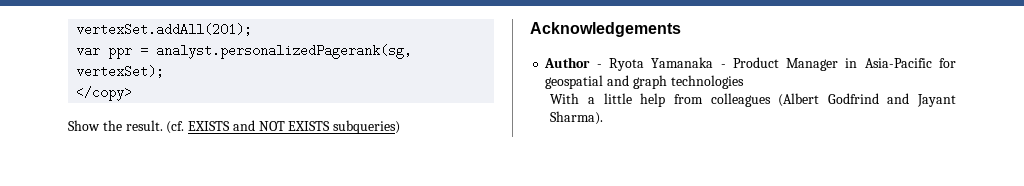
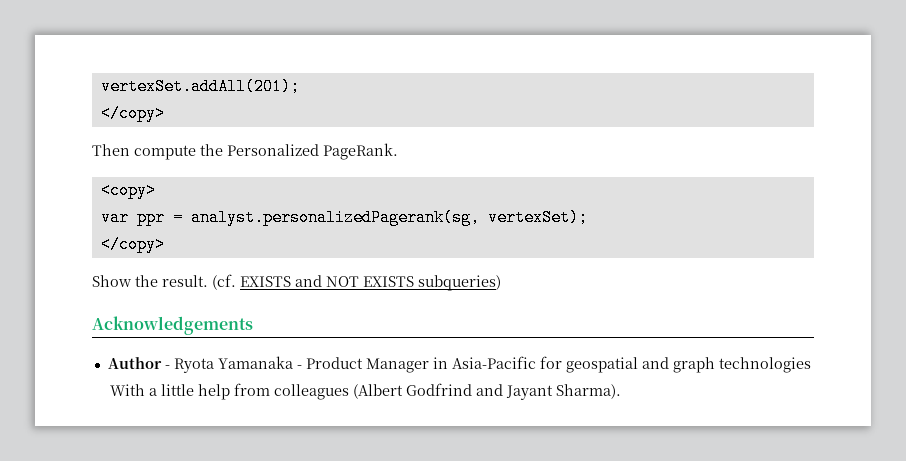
(253, 29) none -> [100,105,165,122] [92,143,398,160] [100,182,156,199] // </copy> // Then compute the Personalized PageRank. // <copy>

